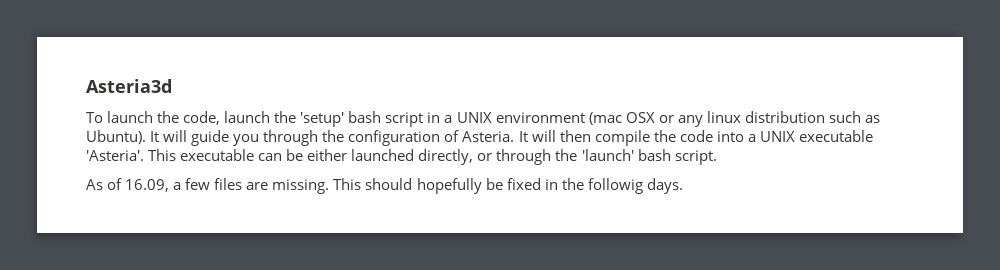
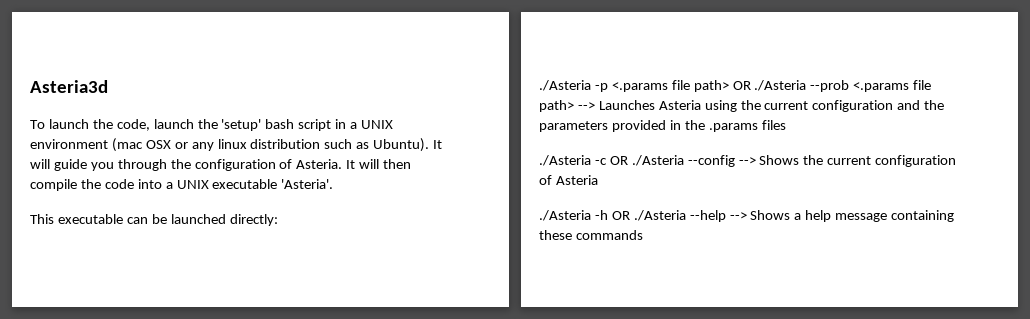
(144, 155) none -> (334, 184) //
[307,149,717,165] [86,178,683,194] either launched directly, or through the 'launch' bash script. // As of 16.09, a few files are missing. This should hopefully be fixed in the followig days. -> [170,214,278,226] [539,80,932,92] [539,100,945,112] [539,120,786,132] [539,155,957,167] [539,175,598,185] [539,210,955,222] [539,230,643,240] launched directly: // ./Asteria -p <.params file path> OR ./Asteria --prob <.params file path> --> Launches Asteria using the current configuration and the parameters provided in the .params files // ./Asteria -c OR ./Asteria --config --> Shows the current configuration of Asteria // ./Asteria -h OR ./Asteria --help --> Shows a help message containing these commands

